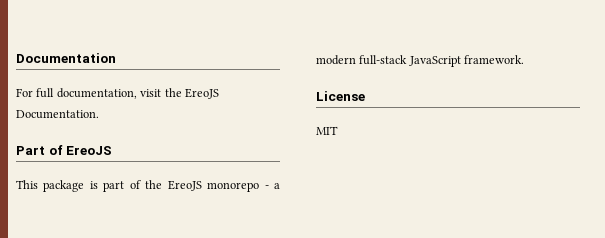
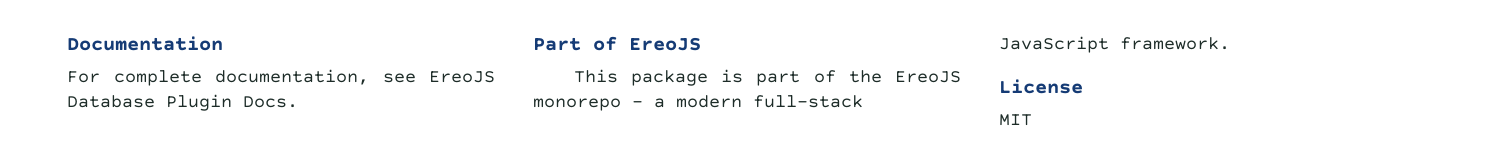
[36,88,219,99] [16,110,99,119] full documentation, visit the EreoJS Documentation. -> [113,69,495,86] [67,94,298,111] complete documentation, see EreoJS Database Plugin Docs.

